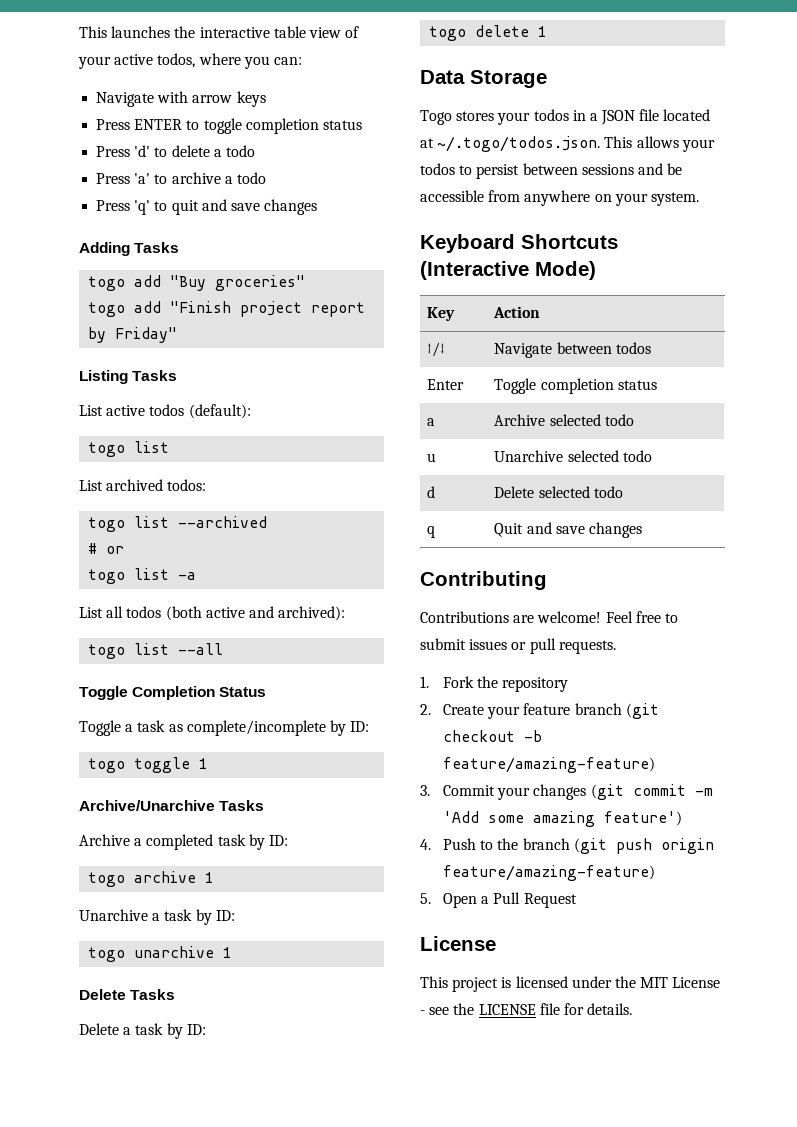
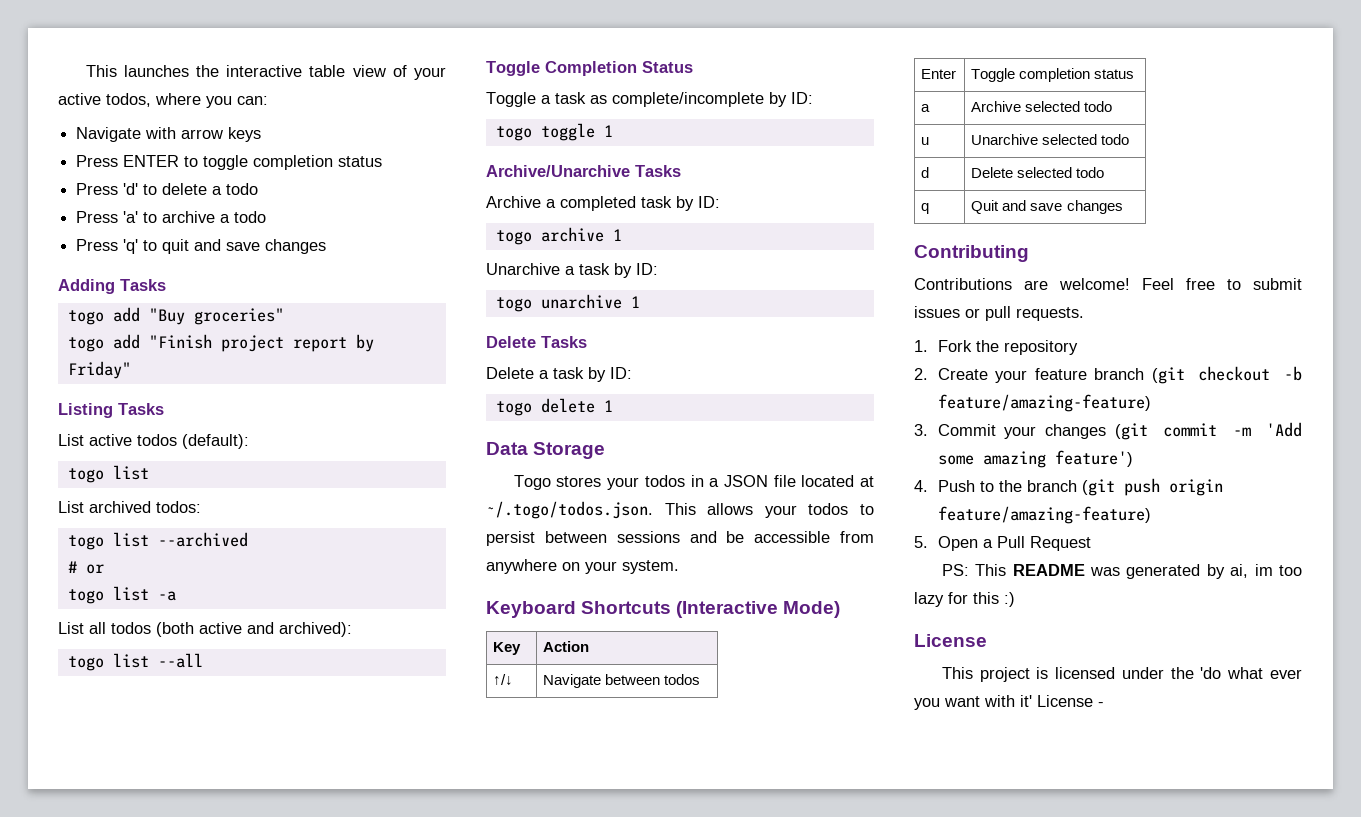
(577, 900) none -> [941,564,1302,579] [914,592,1015,607] // PS: This README was generated by ai, im too lazy for this :)
[640,977,721,988] [420,1003,633,1015] MIT License - see the LICENSE file for details. -> [1200,667,1302,679] [914,695,1104,710] 'do what ever you want with it' License -

